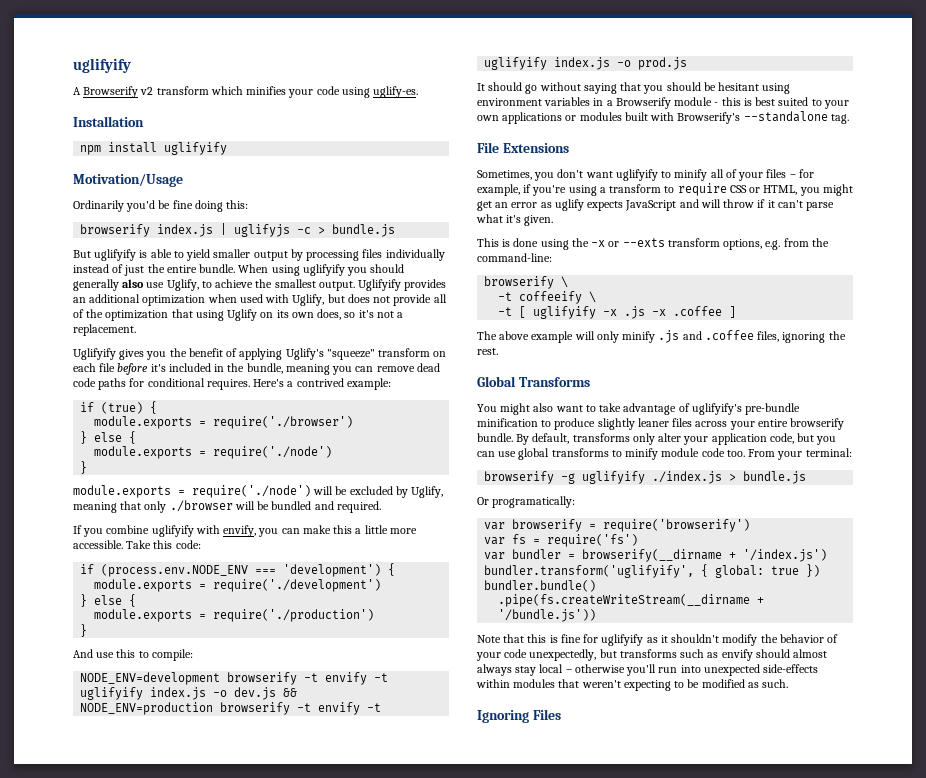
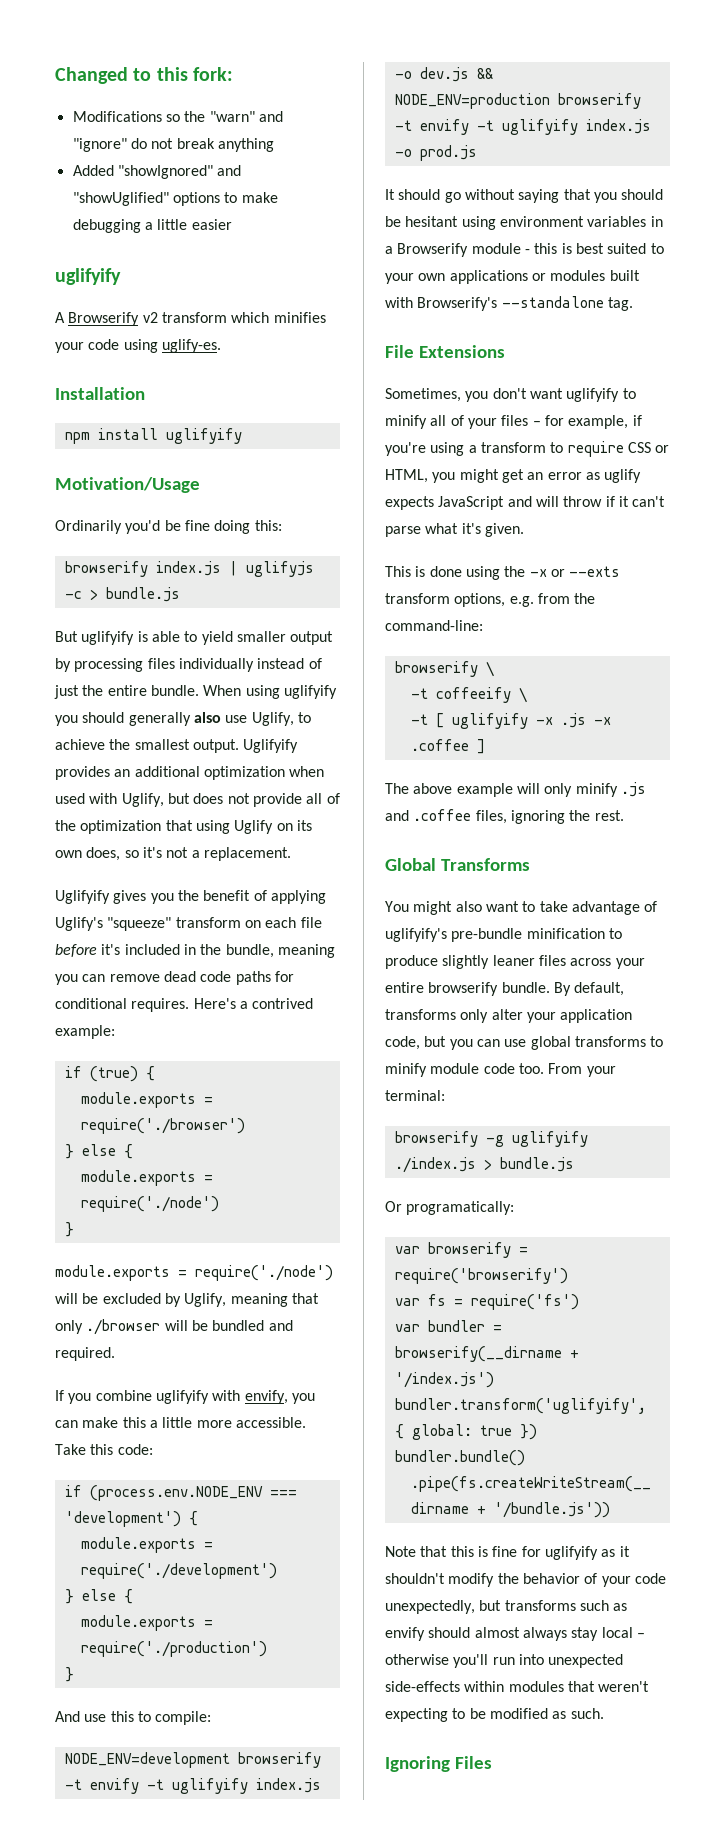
(73, 65) none -> [55,67,234,84] [72,111,283,122] [72,138,274,152] [72,165,242,179] [72,192,278,206] [72,219,232,233] Changed to this fork: // Modifications so the "warn" and "ignore" do not break anything // Added "showIgnored" and "showUglified" options to make debugging a little easier //

